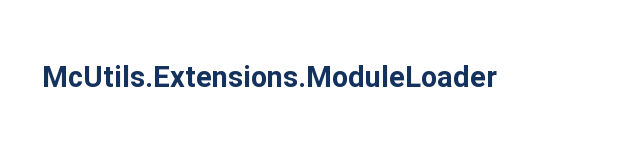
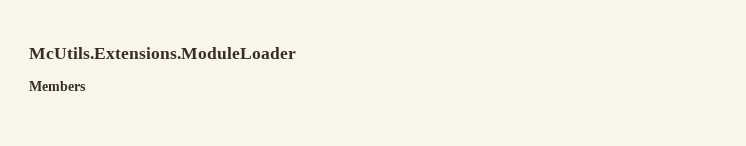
(497, 76) none -> [29,81,86,91] // Members

